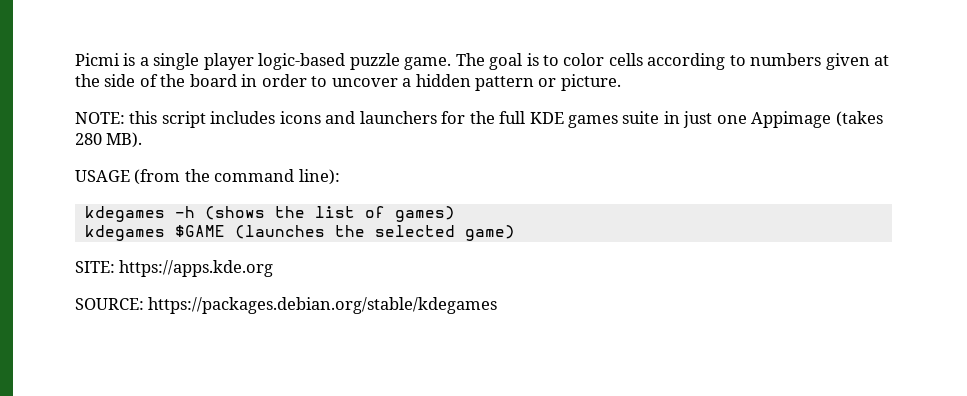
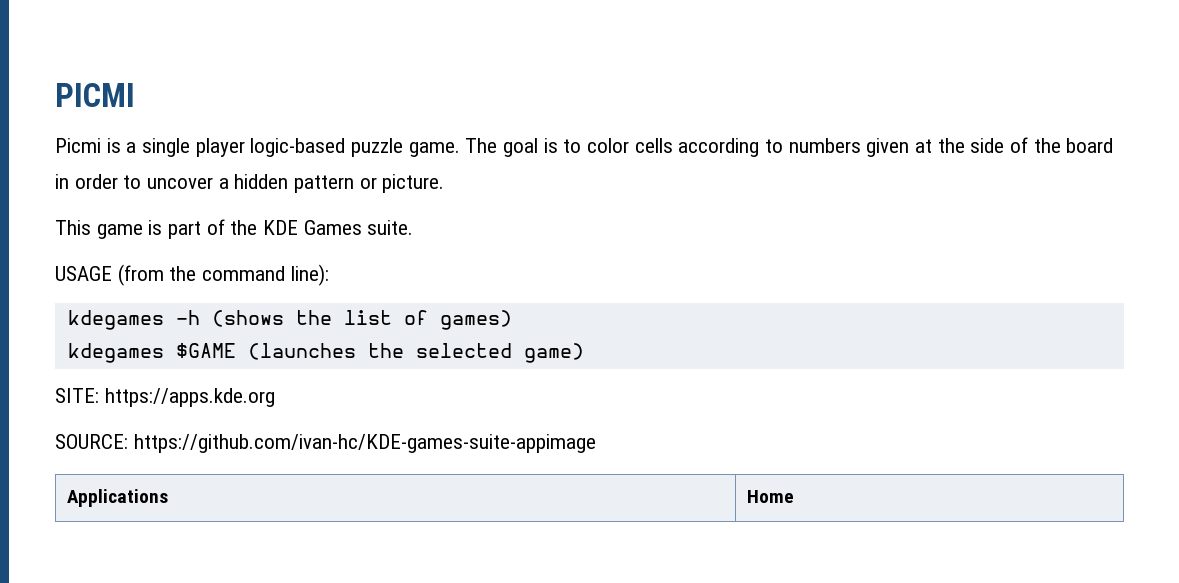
(75, 59) none -> [55,83,135,107] PICMI //
[75,111,883,128] [75,132,143,148] NOTE: this script includes icons and launchers for the full KDE games suite in just one Appimage (takes 280 MB). -> [55,219,414,239] This game is part of the KDE Games suite.
[148,297,498,314] https://packages.debian.org/stable/kdegames -> [133,434,596,453] [66,489,168,507] [746,490,794,503] https://github.com/ivan-hc/KDE-games-suite-appimage // Applications | Home

